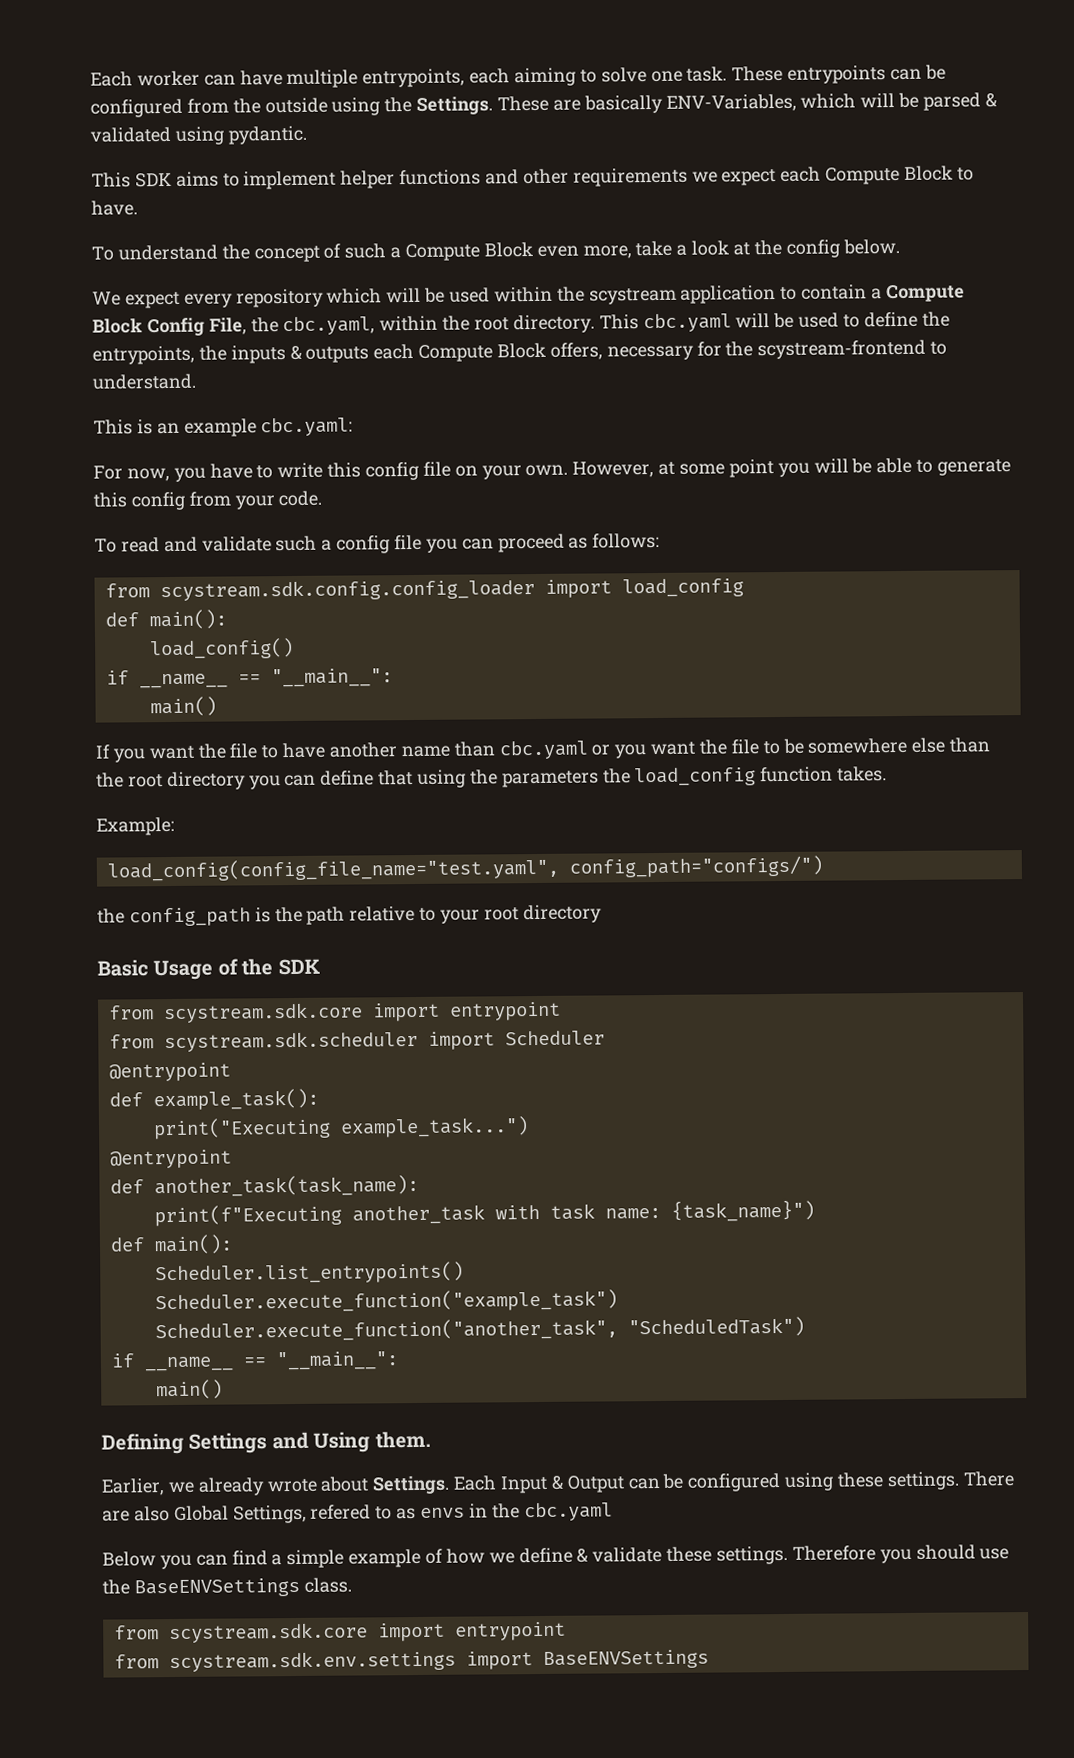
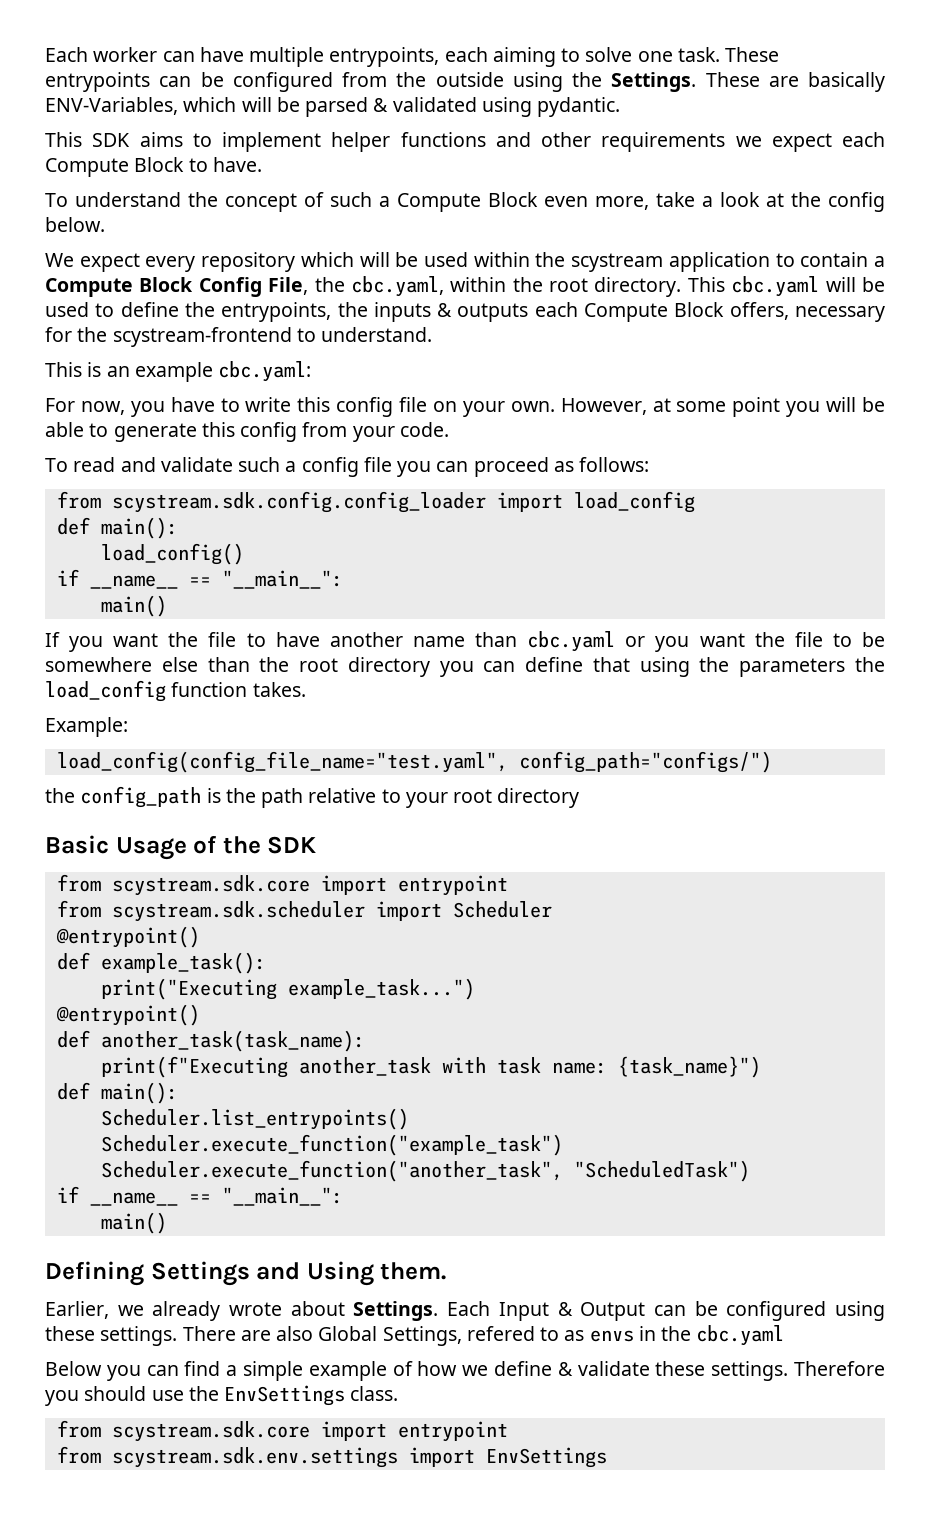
[108,1062,231,1082] @entrypoint -> [55,926,200,948] @entrypoint()
[109,1149,232,1169] @entrypoint -> [55,1004,200,1026] @entrypoint()
[133,1577,300,1598] BaseENVSettings -> [224,1385,346,1406] EnvSettings
[542,1649,709,1669] BaseENVSettings -> [485,1447,607,1468] EnvSettings

